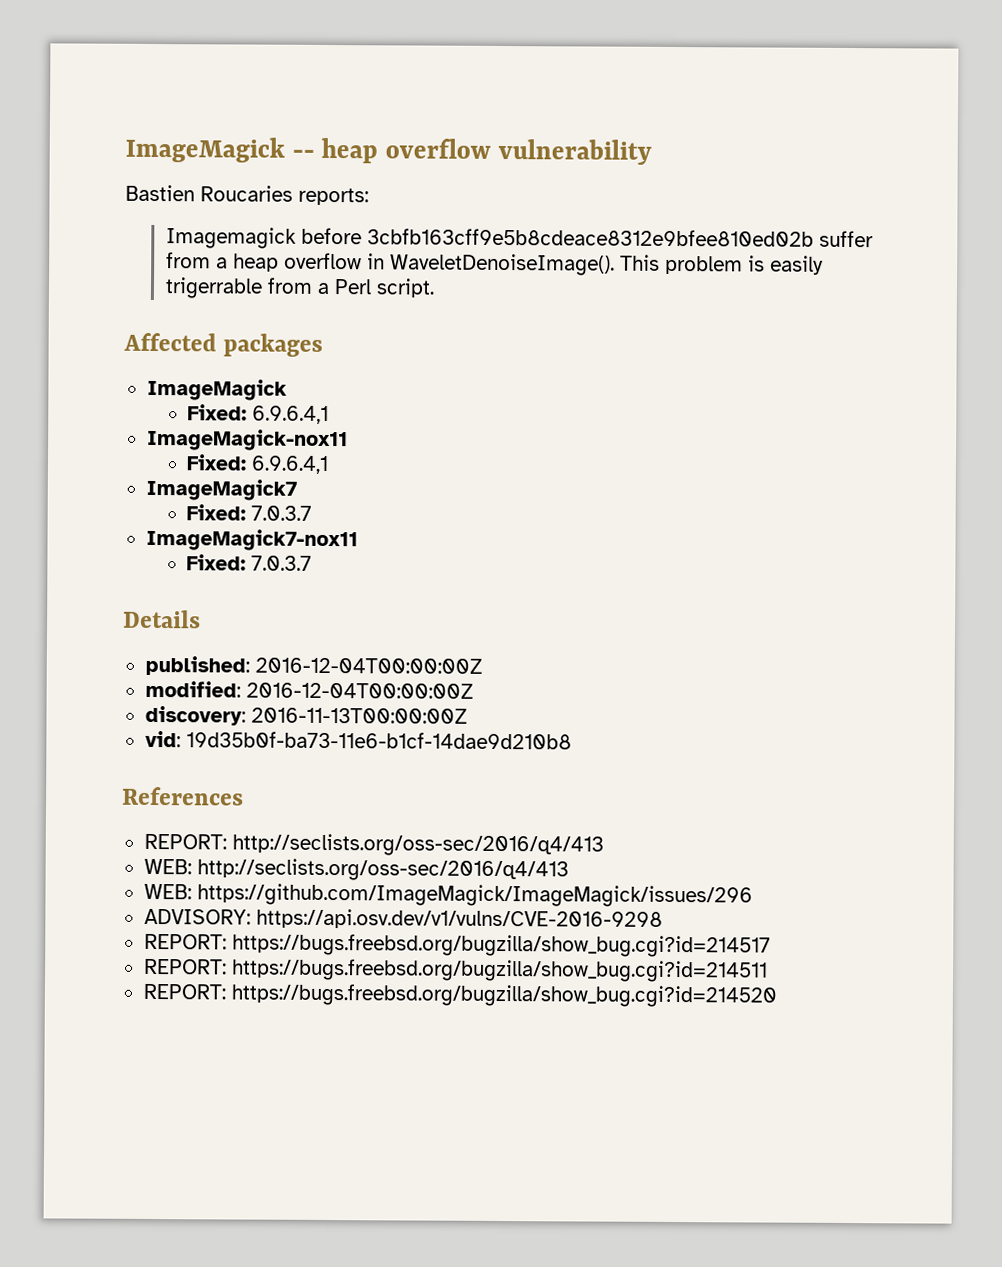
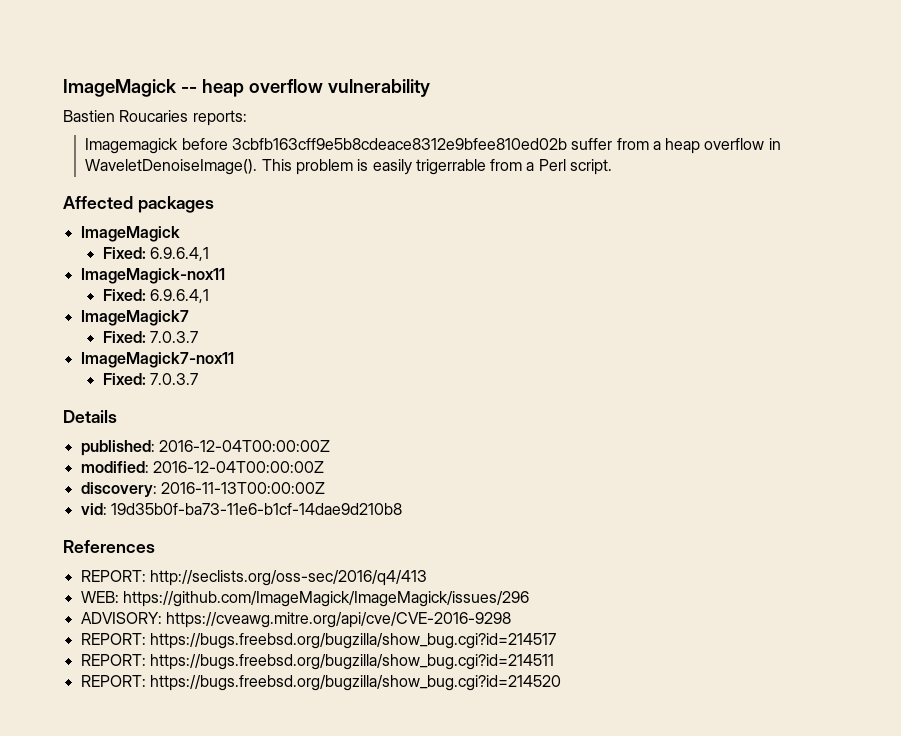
[143,858,569,882] // WEB: http://seclists.org/oss-sec/2016/q4/413 -> (427, 578) none
[255,908,663,930] https://api.osv.dev/v1/vulns/CVE-2016-9298 -> [165,612,511,628] https://cveawg.mitre.org/api/cve/CVE-2016-9298

